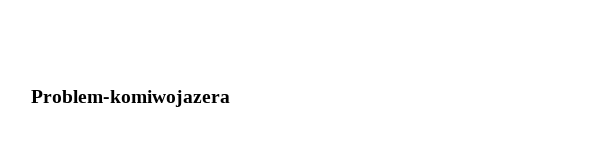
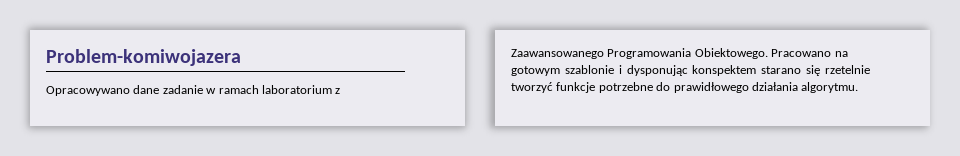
(230, 98) none -> [46,85,341,96] [511,48,848,59] [511,65,870,76] [511,82,859,93] // Opracowywano dane zadanie w ramach laboratorium z Zaawansowanego Programowania Obiektowego. Pracowano na gotowym szablonie i dysponując konspektem starano się rzetelnie tworzyć funkcje potrzebne do prawidłowego działania algorytmu.

